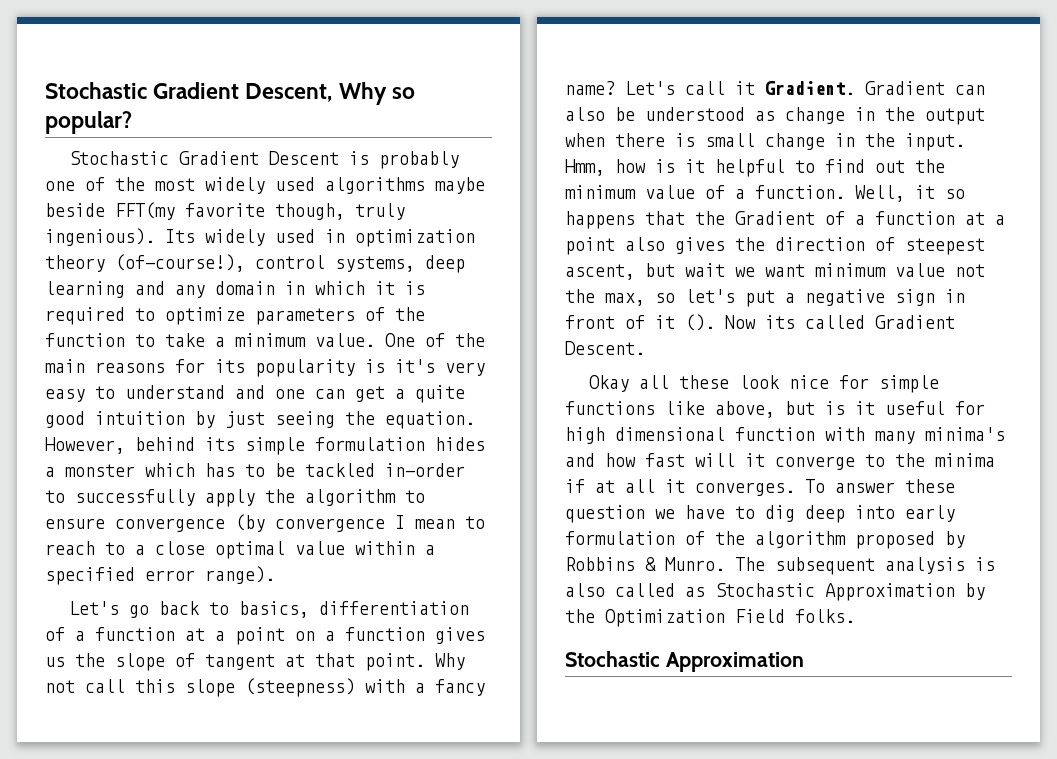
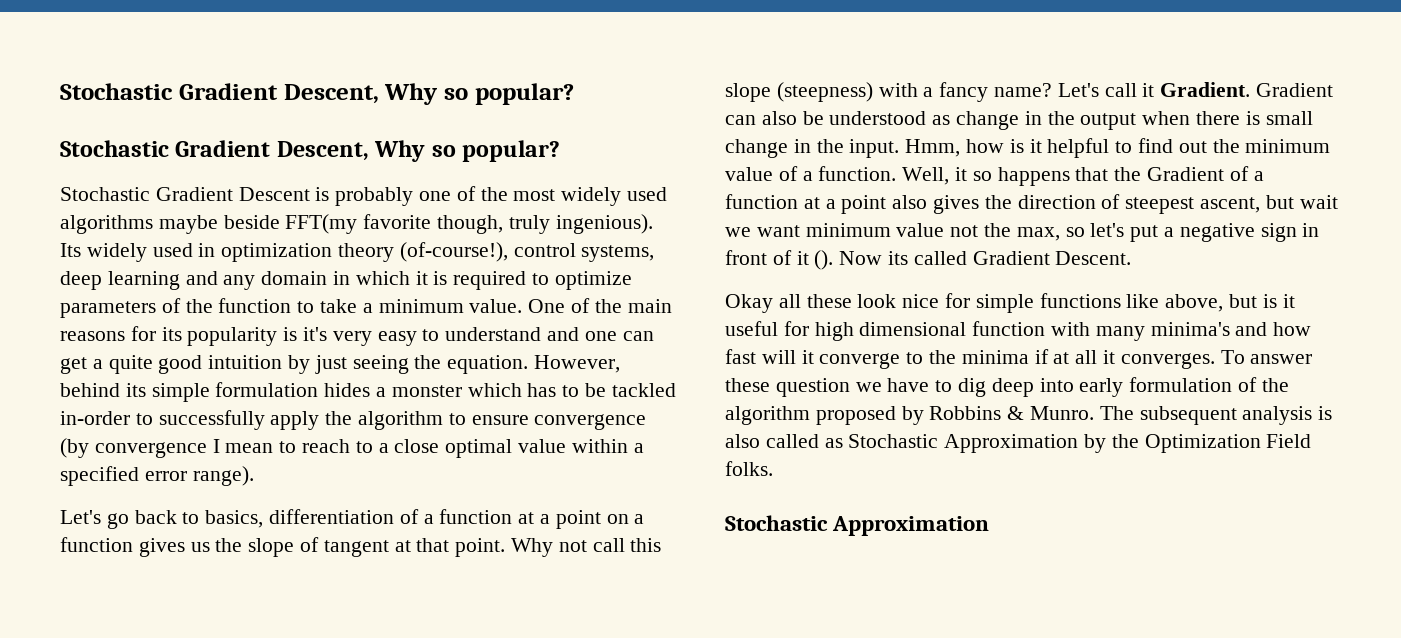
[45,82,415,105] [45,111,132,134] Stochastic Gradient Descent, Why so popular? -> [60,83,574,105] [60,140,561,162] Stochastic Gradient Descent, Why so popular? // Stochastic Gradient Descent, Why so popular?

